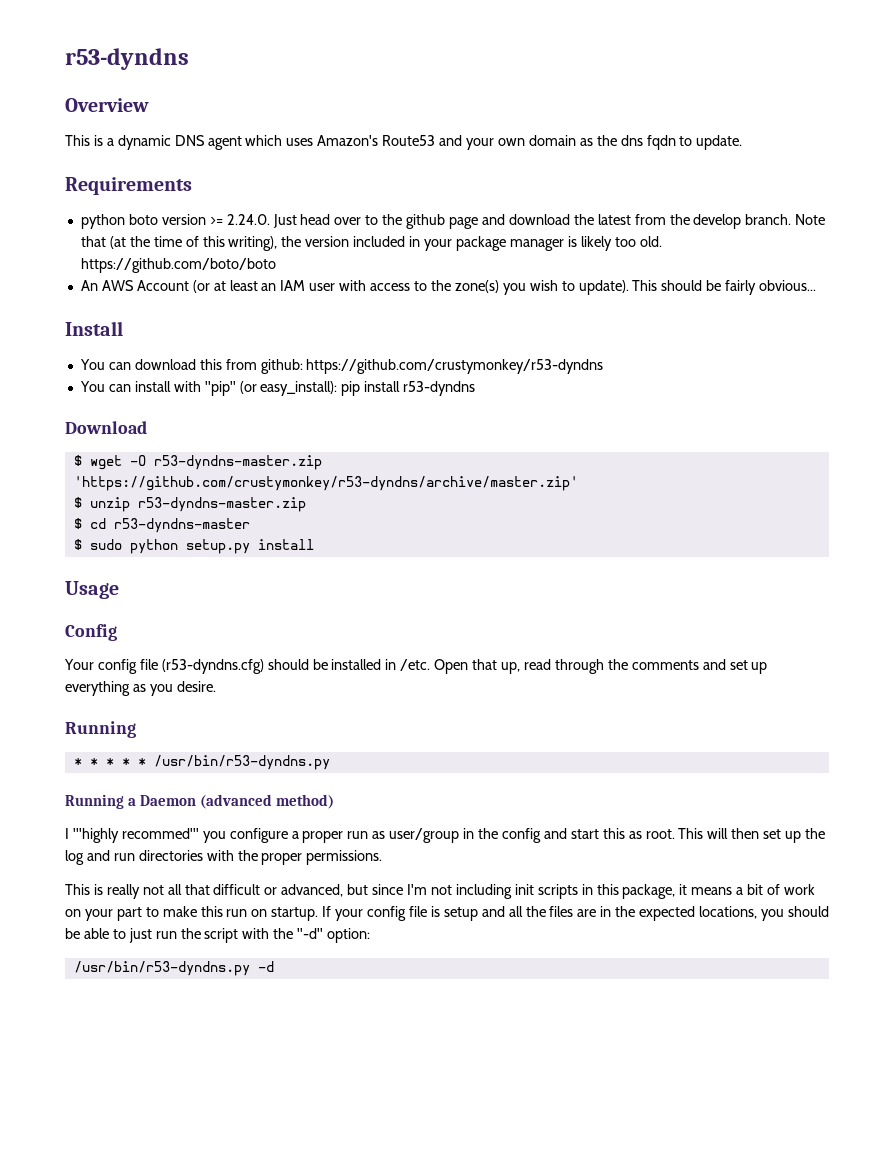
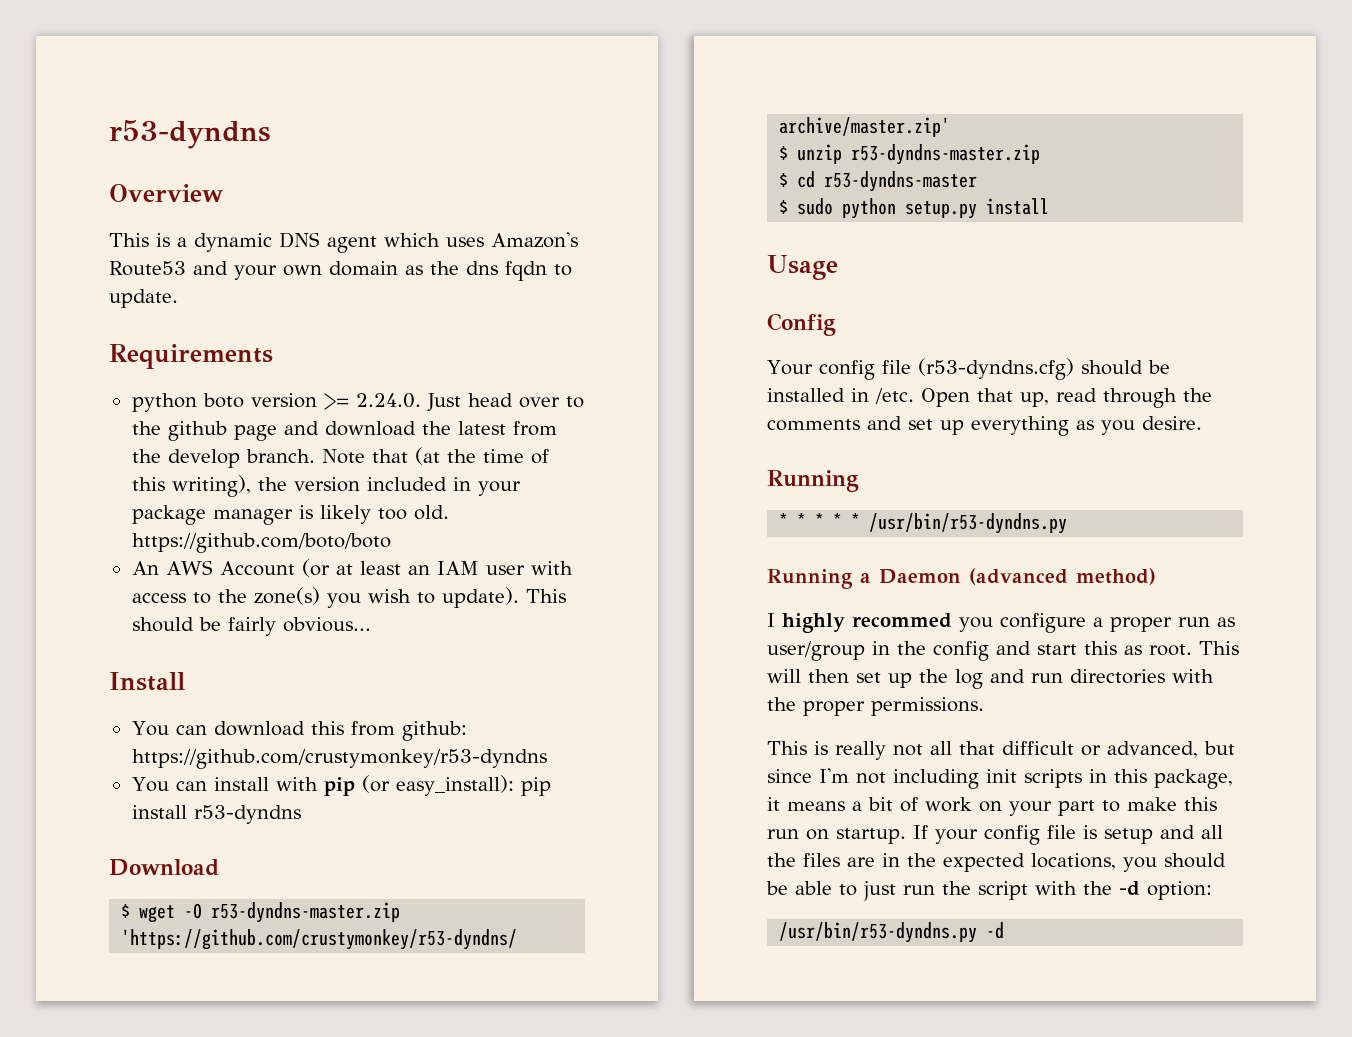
[204,381,236,396] ''pip'' -> [323,777,355,796] pip
[72,828,199,843] '''highly recommed''' -> [782,613,952,633] highly recommed
[297,928,324,939] ''-d'' -> [1119,881,1140,896] -d

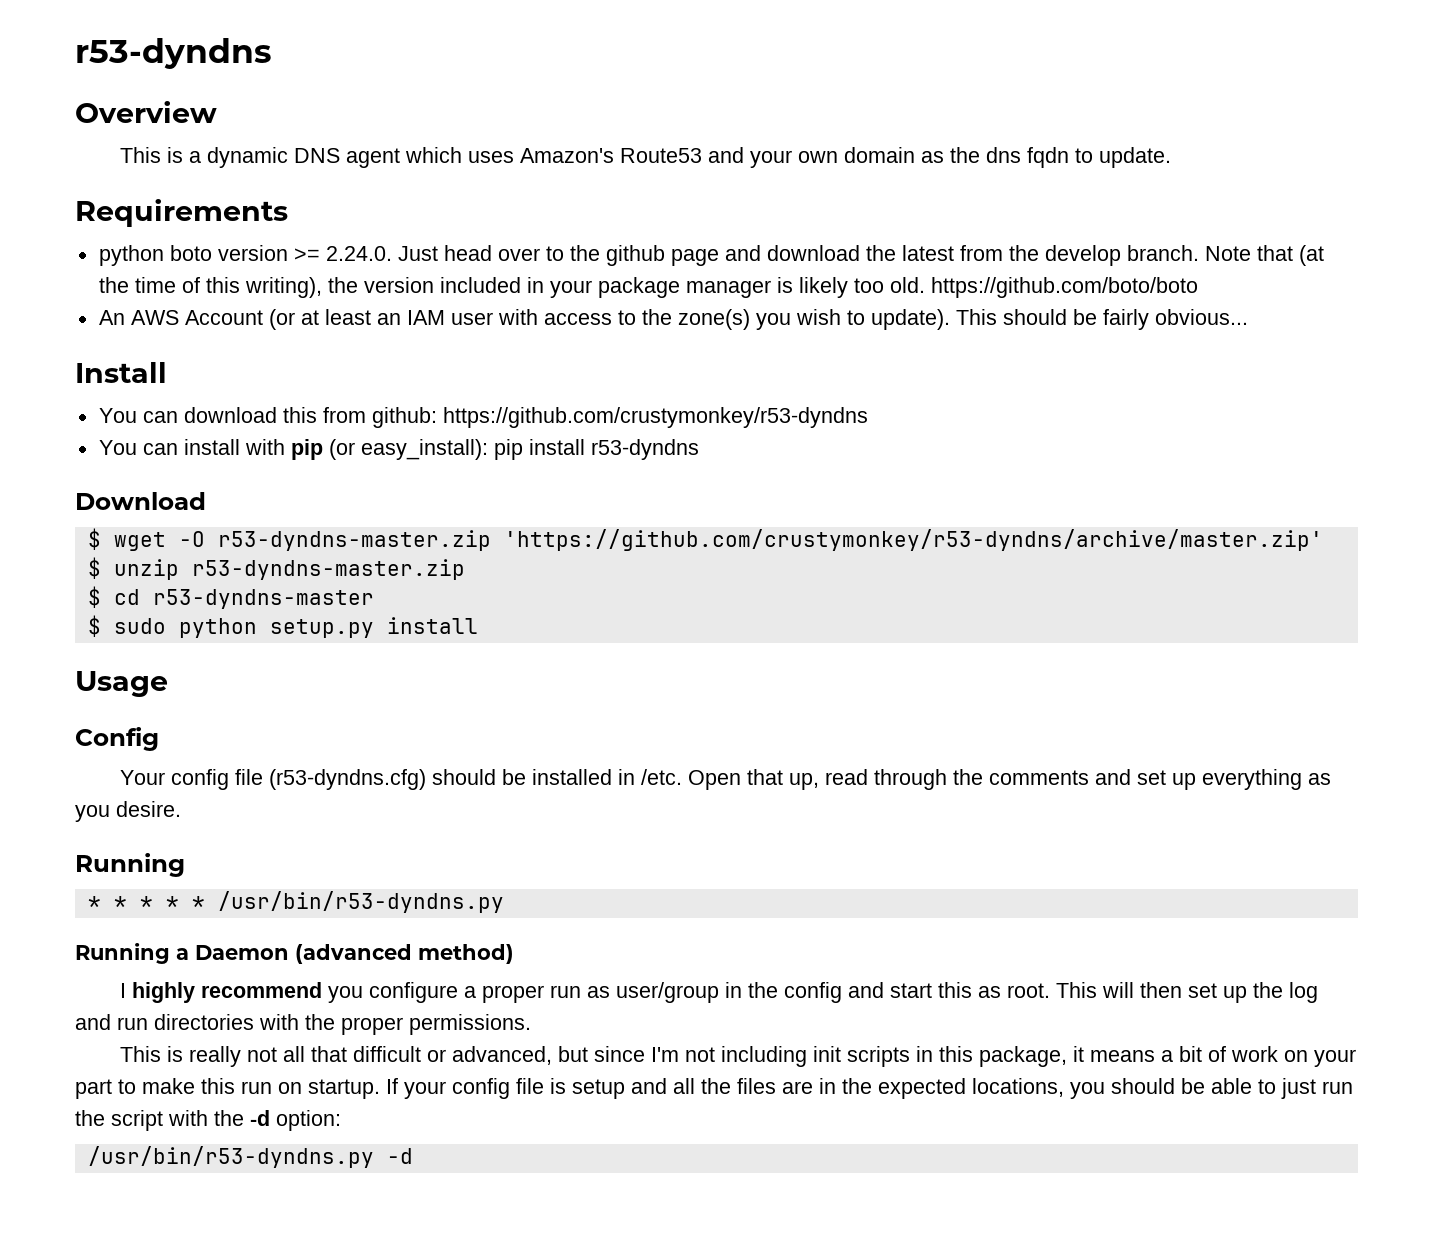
[852,613,952,628] recommed -> [200,982,322,998] recommend

